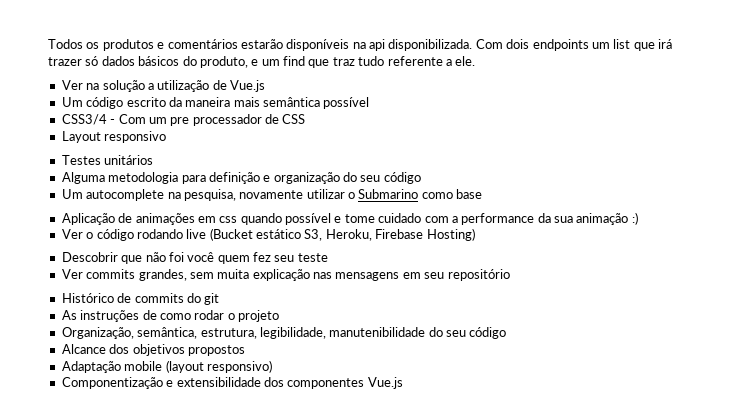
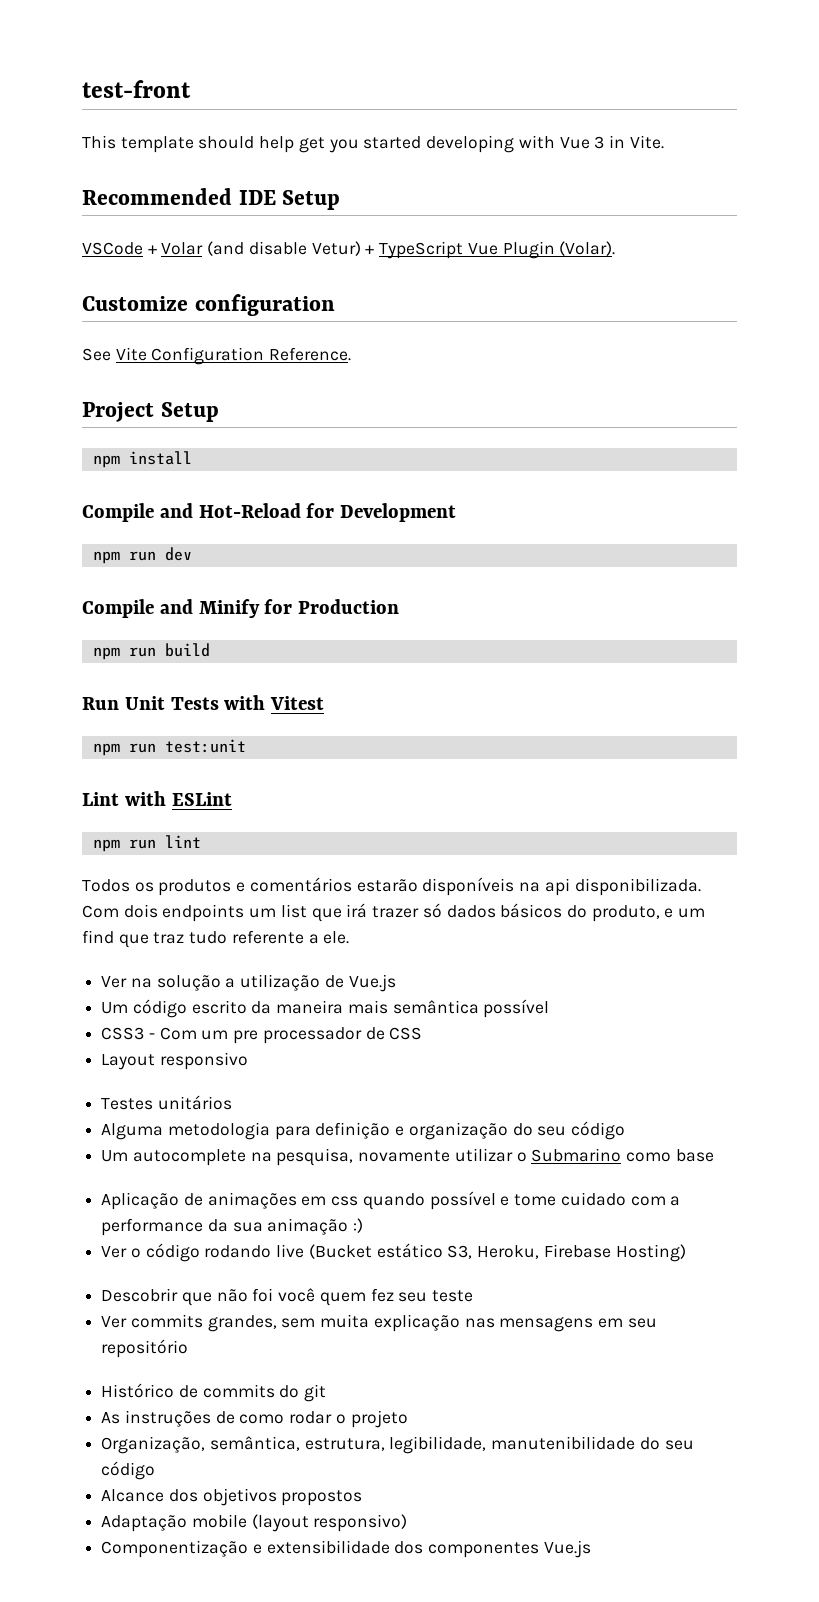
(48, 44) none -> [82,80,191,98] [82,135,664,153] [82,188,341,210] [82,241,616,259] [82,294,335,316] [82,347,352,365] [82,402,219,422] [92,451,192,468] [82,503,457,522] [92,547,192,564] [82,599,400,618] [92,643,210,660] [82,695,325,710] [92,739,246,756] [82,791,232,806] [92,835,201,852] test-front // This template should help get you started developing with Vue 3 in Vite. // Recommended IDE Setup // VSCode + Volar (and disable Vetur) + TypeScript Vue Plugin (Volar). // Customize configuration // See Vite Configuration Reference. // Project Setup // npm install // Compile and Hot-Reload for Development // npm run dev // Compile and Minify for Production // npm run build // Run Unit Tests with Vitest // npm run test:unit // Lint with ESLint // npm run lint //
[61,114,107,125] CSS3/4 -> [101,1027,145,1040] CSS3

